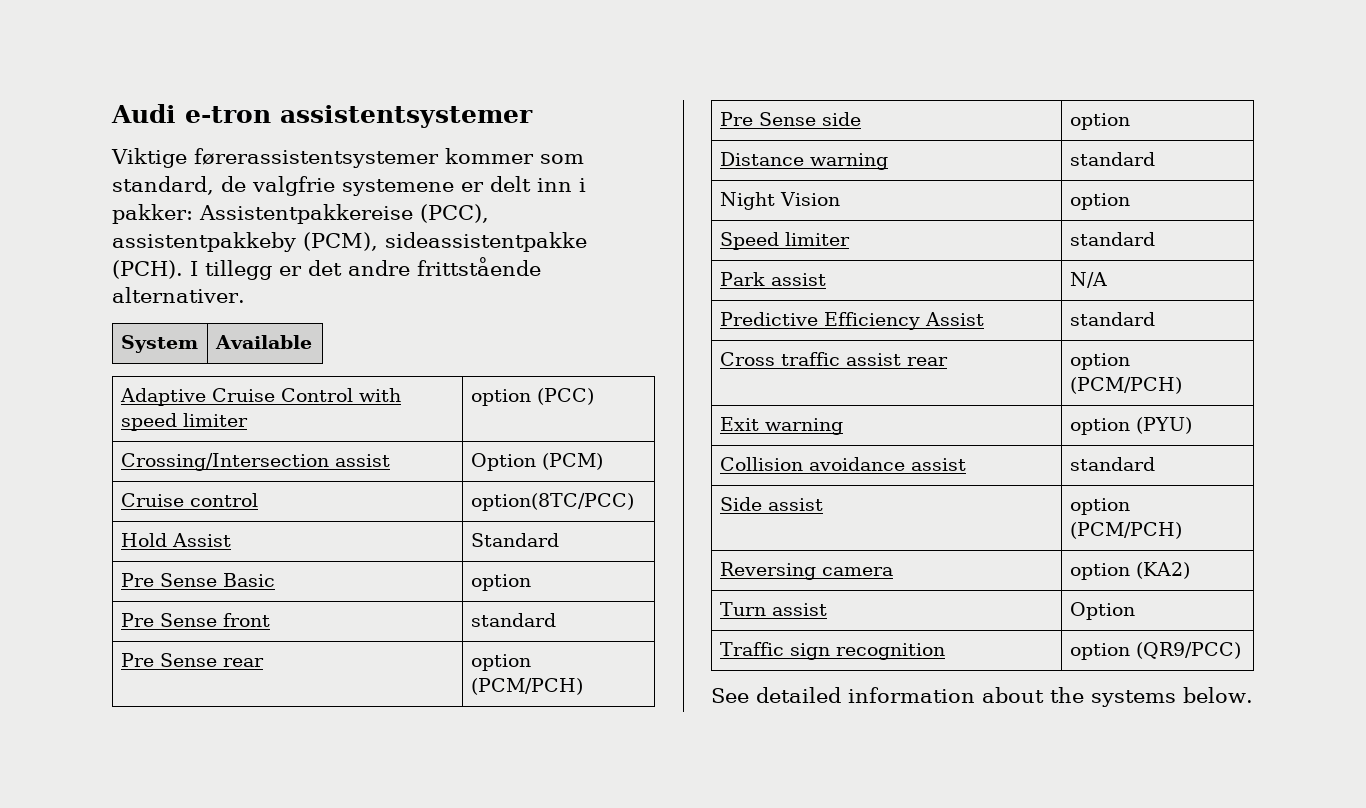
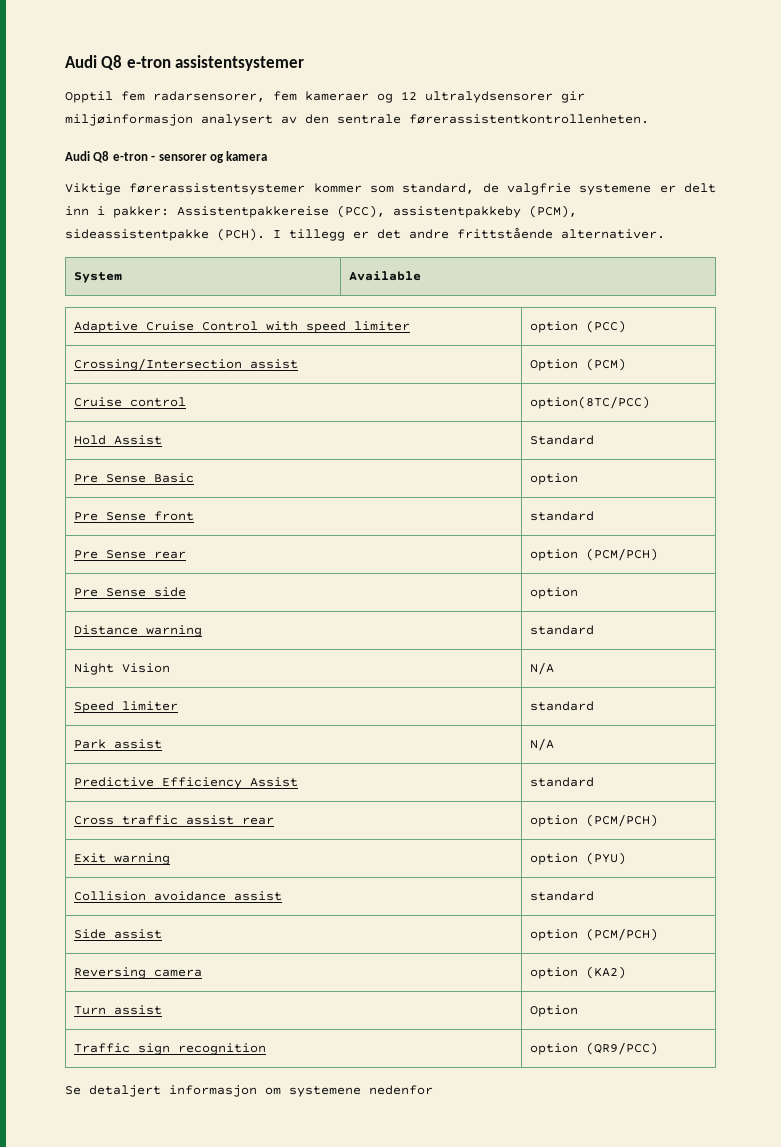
[111,104,176,123] Audi -> [65,55,123,70] Audi Q8
(533, 116) none -> [65,91,585,103] [65,114,649,126] [65,151,268,163] // Opptil fem radarsensorer, fem kameraer og 12 ultralydsensorer gir miljøinformasjon analysert av den sentrale førerassistentkontrollenheten. // Audi Q8 e-tron - sensorer og kamera
[1069,193,1130,210] option -> [530,662,555,675] N/A
[711,687,1253,707] See detailed information about the systems below. -> [65,1085,433,1097] Se detaljert informasjon om systemene nedenfor

